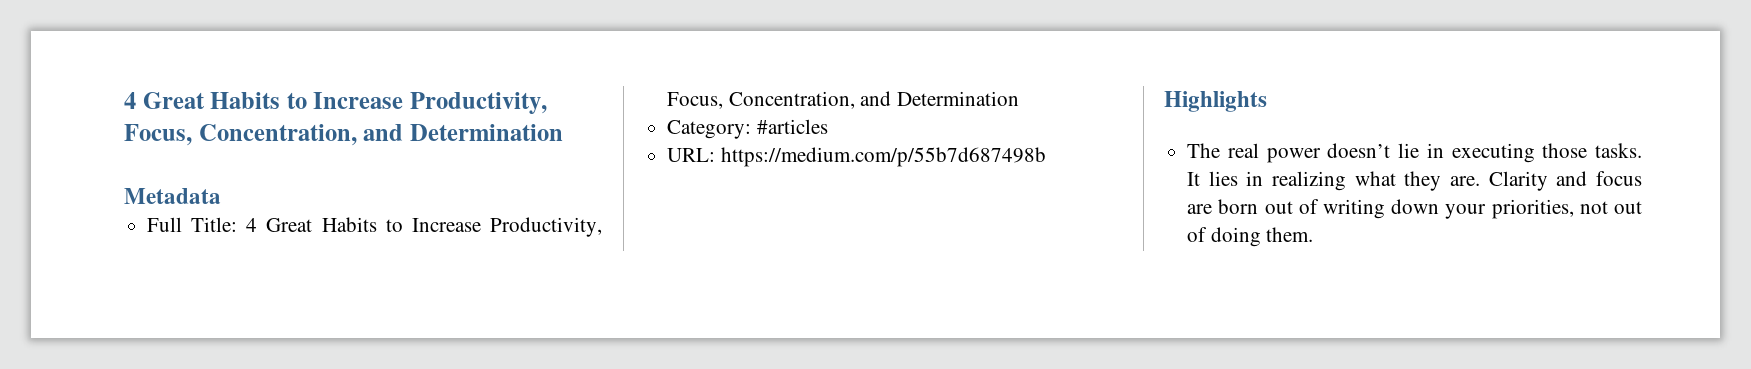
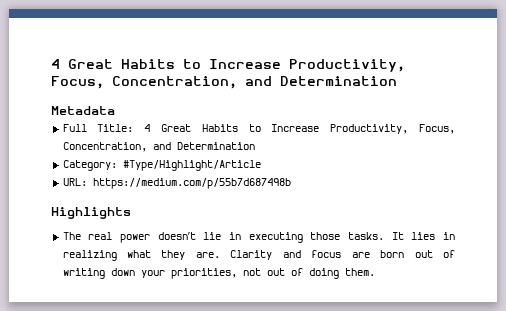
[756,119,828,134] #articles -> [122,160,261,171] #Type/Highlight/Article

